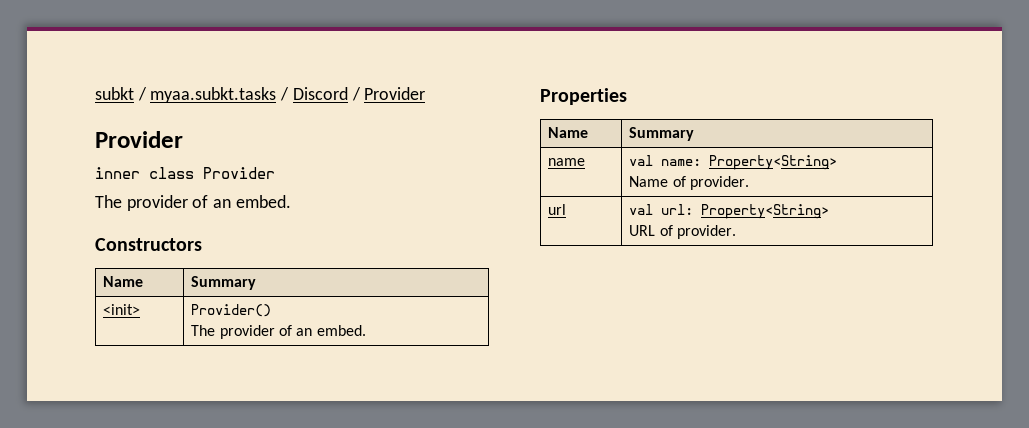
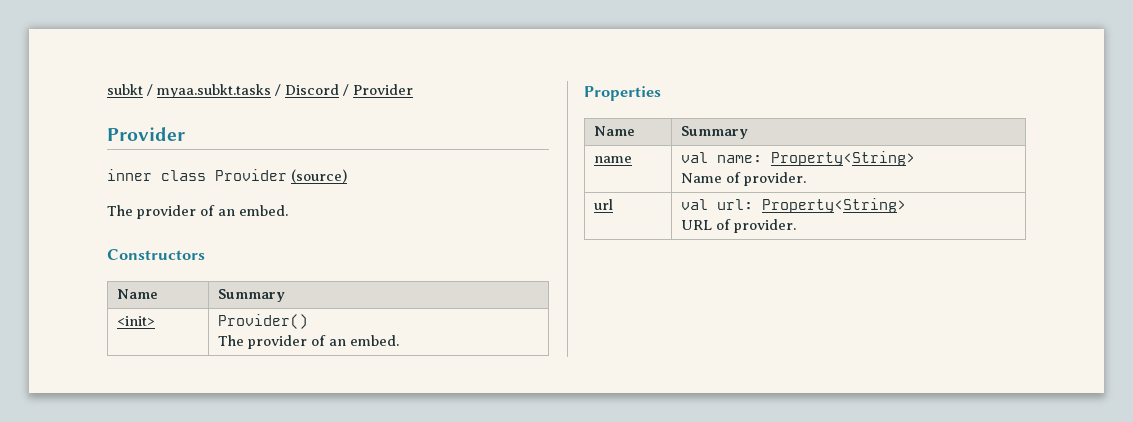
(275, 173) none -> [291,169,347,183] (source)

